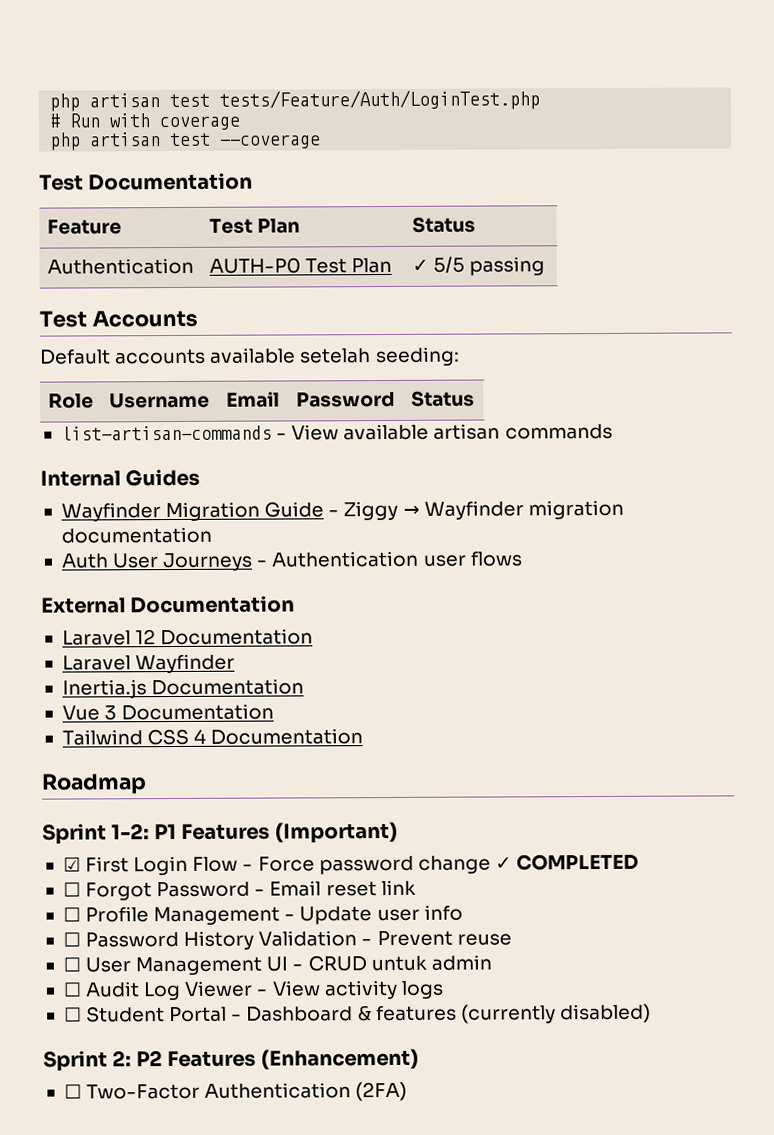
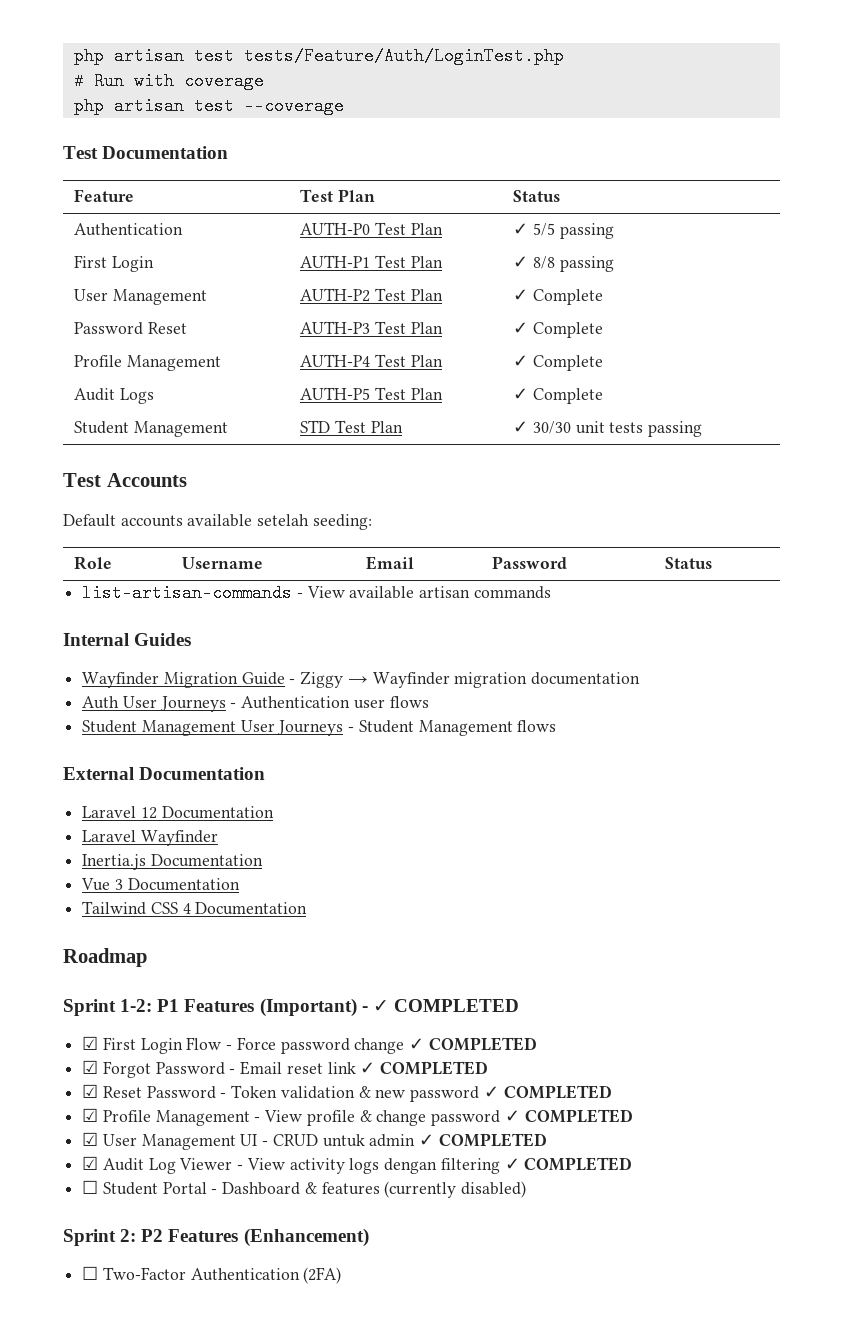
(546, 266) none -> [74,255,155,272] [300,255,443,268] [513,256,614,272] [74,289,208,305] [300,288,443,302] [513,289,604,305] [74,322,188,335] [300,321,443,334] [513,322,604,338] [74,355,222,371] [300,354,443,367] [513,355,604,371] [74,388,155,404] [300,387,443,400] [513,388,604,404] [74,421,229,437] [300,420,403,433] [513,421,703,437] // First Login | AUTH-P1 Test Plan | ✓ 8/8 passing // User Management | AUTH-P2 Test Plan | ✓ Complete // Password Reset | AUTH-P3 Test Plan | ✓ Complete // Profile Management | AUTH-P4 Test Plan | ✓ Complete // Audit Logs | AUTH-P5 Test Plan | ✓ Complete // Student Management | STD Test Plan | ✓ 30/30 unit tests passing
(522, 559) none -> [82,720,557,736] // Student Management User Journeys - Student Management flows
(398, 832) none -> [361,999,519,1012] - ✓ COMPLETED
[62,882,81,897] ☐ -> [82,1060,99,1074] ☑
[62,904,463,926] [62,930,512,950] [62,957,81,972] // ☐ Profile Management - Update user info // ☐ Password History Validation - Prevent reuse // ☐ -> [360,1061,489,1075] [82,1084,612,1102] [82,1108,633,1126] [82,1132,99,1146] ✓ COMPLETED // ☑ Reset Password - Token validation & new password ✓ COMPLETED // ☑ Profile Management - View profile & change password ✓ COMPLETED // ☑
[62,982,82,997] // ☐ -> [419,1133,547,1147] [82,1156,99,1170] ✓ COMPLETED // ☑
(444, 989) none -> [384,1157,633,1174] dengan filtering ✓ COMPLETED

